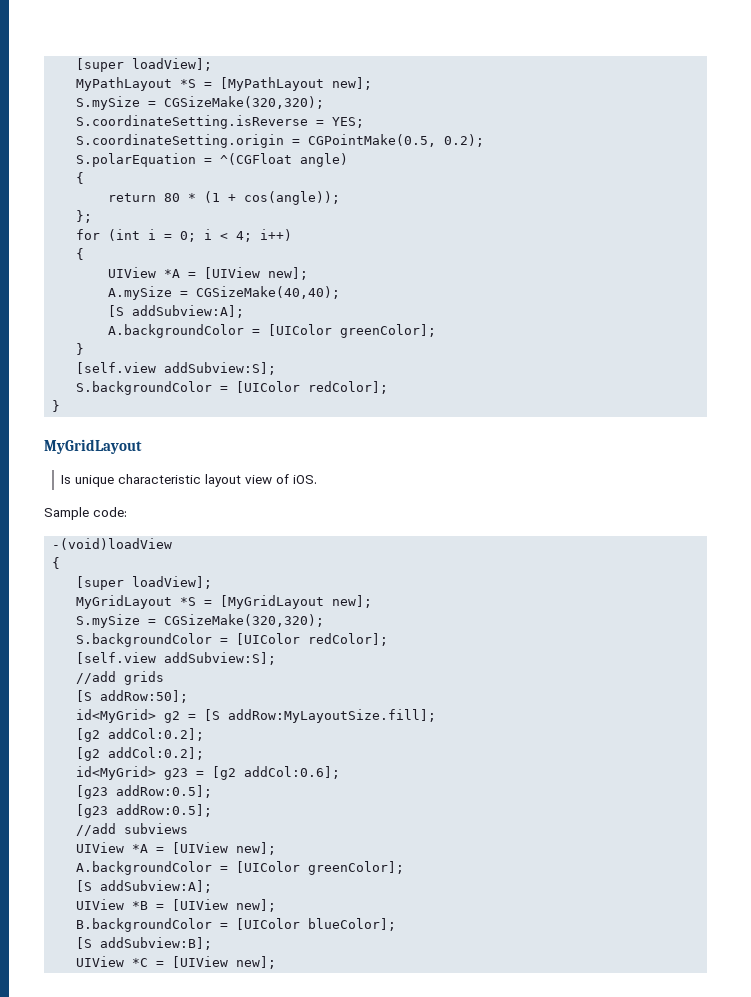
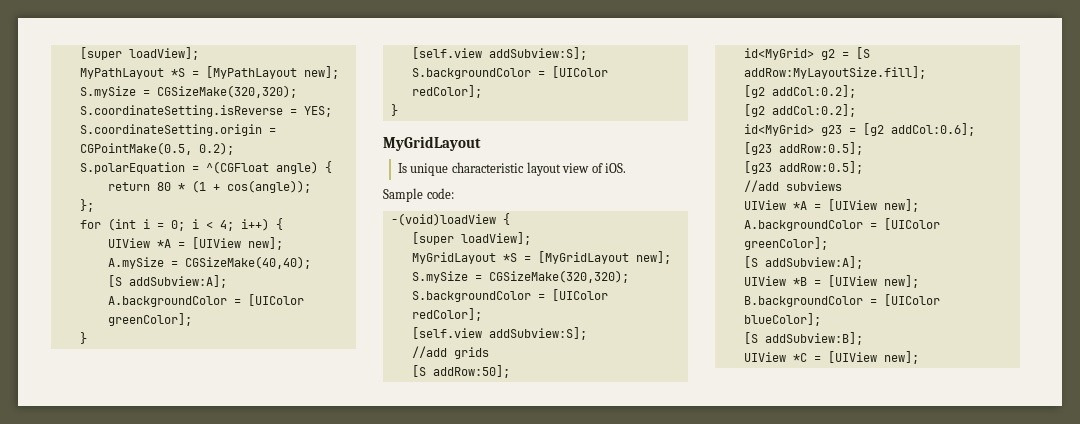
(349, 160) // -> (318, 167) none
(293, 235) // -> (269, 224) none
(173, 544) // -> (496, 219) none

